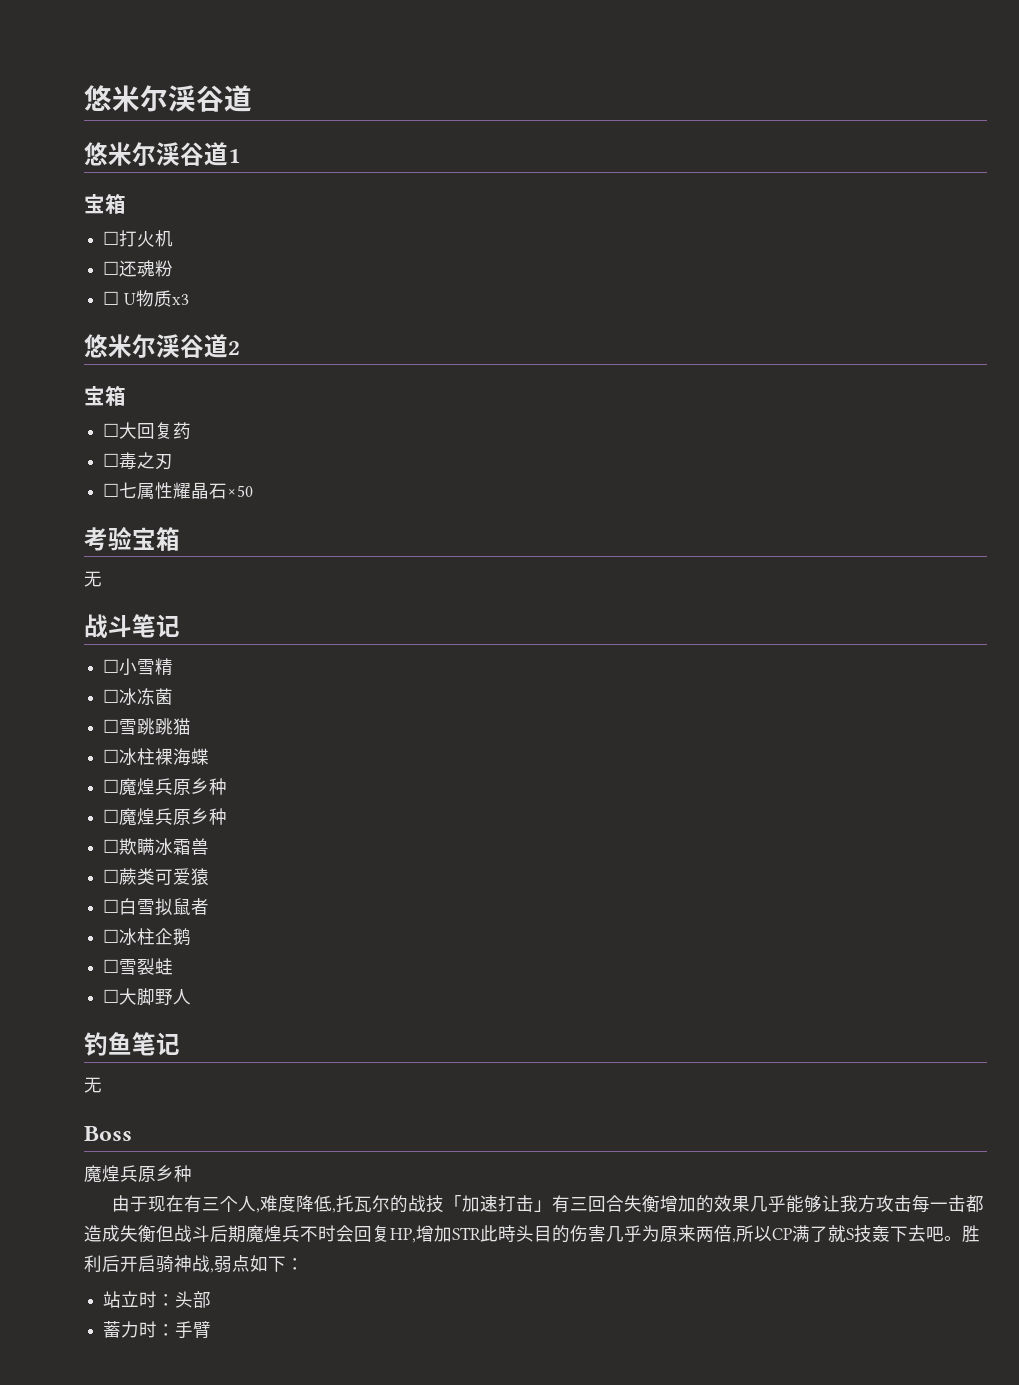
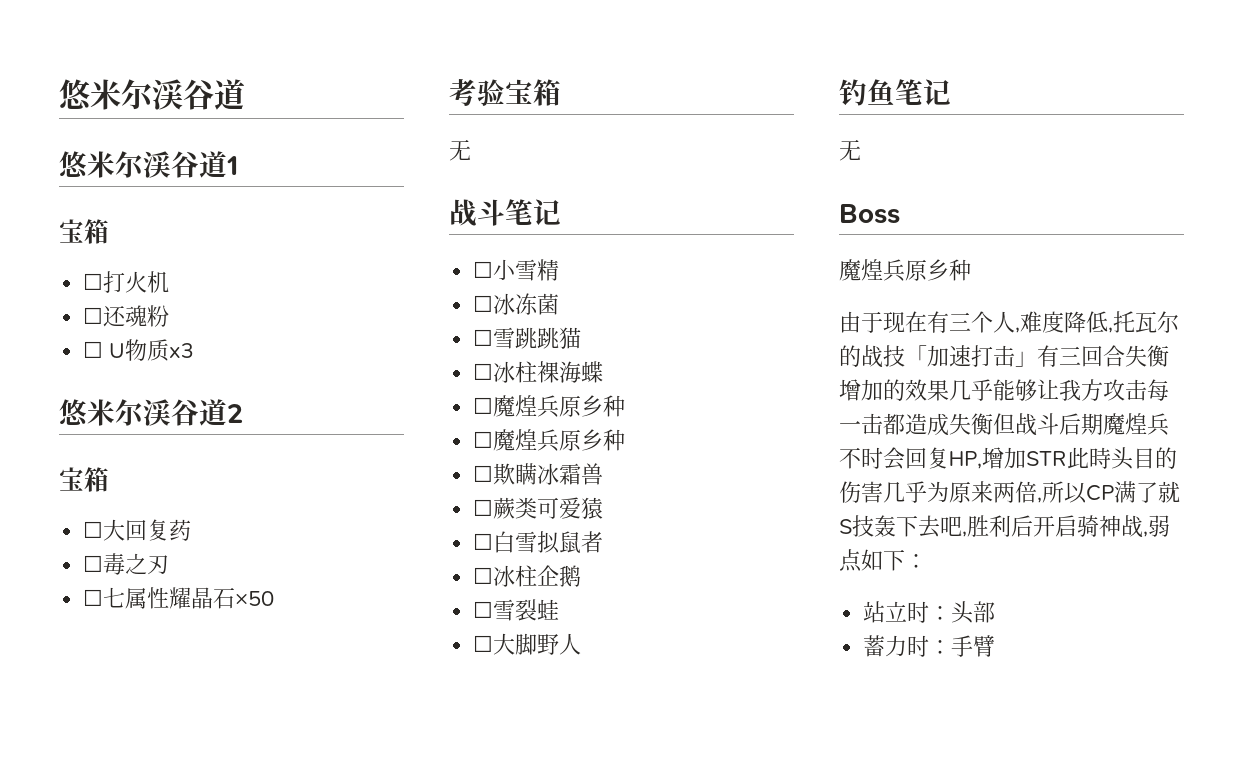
[944,1236,962,1241] 。 -> [962,531,967,537] ,

